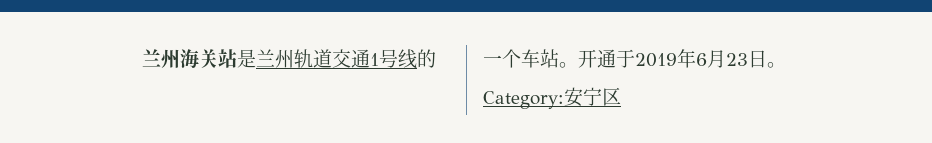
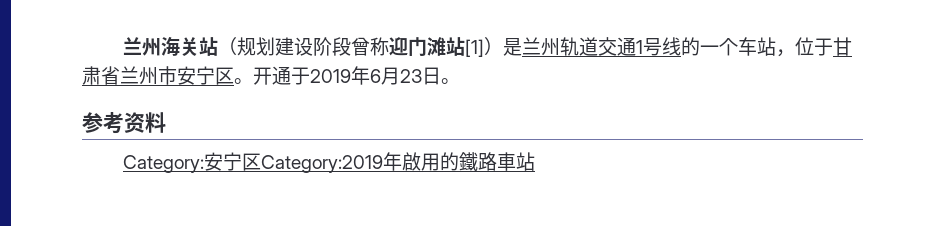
(238, 58) none -> [218,37,504,57] （规划建设阶段曾称迎门滩站[1]）
(559, 58) none -> [776,37,853,57] [82,66,234,85] ，位于甘肃省兰州市安宁区
(786, 65) none -> [82,112,166,134] // 参考资料
(621, 96) none -> [261,152,536,173] Category:2019年啟用的鐵路車站

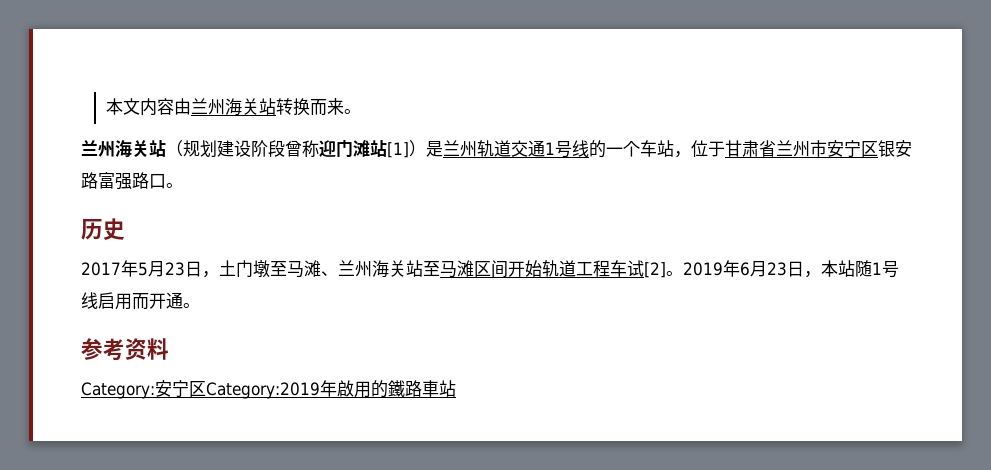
(123, 46) none -> [105,98,361,116] 本文内容由兰州海关站转换而来。 //
[234,66,310,85] 。开通于 -> [878,140,912,157] [81,172,183,190] [81,218,125,240] [81,260,683,278] 银安路富强路口。 // 历史 // 2017年5月23日，土门墩至马滩、兰州海关站至马滩区间开始轨道工程车试[2]。
(441, 76) none -> [804,260,899,278] [81,292,183,310] ，本站随1号线启用而开通

